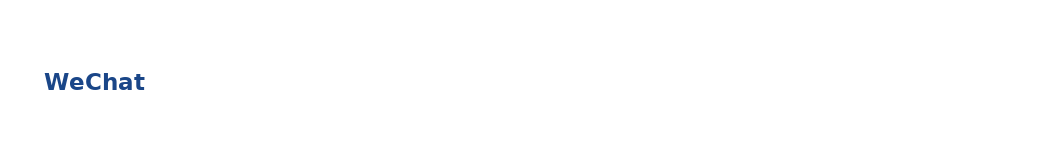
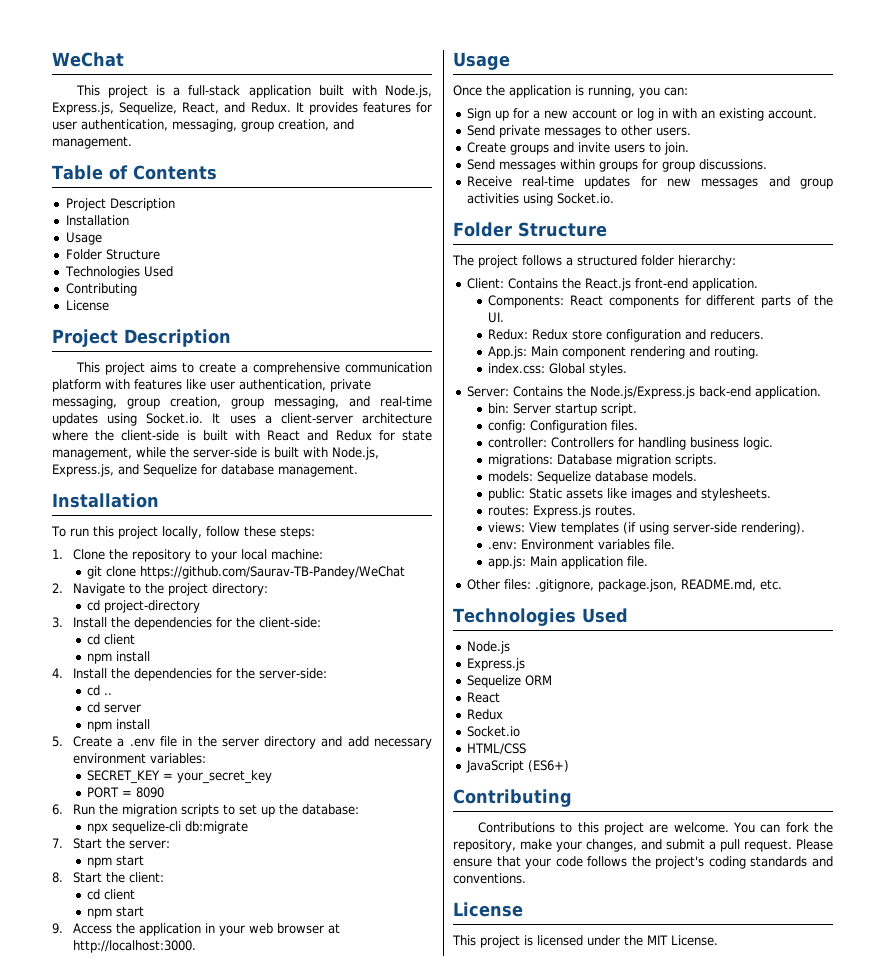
(145, 81) none -> [75,85,432,98] [52,102,432,115] [52,119,354,132] [52,136,132,149] [52,165,217,180] [65,198,175,211] [65,215,129,226] [65,232,102,245] [65,249,160,260] [64,266,173,279] [65,283,137,296] [65,300,109,311] [52,329,231,347] [75,362,432,375] [52,379,371,392] [52,396,432,409] [52,413,432,426] [52,430,432,441] [52,447,379,460] [52,464,358,477] [52,493,159,508] [51,526,315,539] [52,549,324,562] [86,566,405,579] [52,583,269,596] [86,600,200,613] [52,617,322,630] [86,634,135,645] [86,651,150,664] [52,668,328,681] [86,685,112,696] [86,702,141,713] [86,719,150,732] [52,736,433,749] [73,753,207,764] [86,770,272,784] [86,787,164,798] [52,804,360,817] [86,821,248,834] [52,838,171,849] [86,855,144,868] [52,872,165,883] [86,889,135,900] [86,906,144,919] [52,923,341,936] [73,940,197,953] [453,52,510,70] [453,85,688,98] [466,108,817,121] [466,125,691,138] [466,142,689,155] [466,159,767,172] [466,176,833,189] [466,193,614,206] [453,222,607,237] [452,255,736,268] [466,278,758,291] [487,295,833,308] [487,312,504,323] [487,329,764,342] [487,346,759,359] [487,363,627,376] [466,386,821,399] [487,403,637,416] [487,420,638,433] [487,437,773,450] [487,454,717,467] [487,471,697,484] [487,488,771,501] [487,505,636,518] [487,522,805,535] [487,539,675,550] [487,556,648,569] [466,579,782,592] [453,608,628,626] [466,641,510,654] [466,658,525,671] [466,675,552,688] [466,692,500,703] [466,709,503,720] [466,726,520,737] [466,743,526,755] [465,760,569,773] [453,789,572,807] [477,822,833,835] [453,839,833,852] [453,856,833,869] [453,873,526,884] [453,902,523,917] [452,935,718,948] // This project is a full-stack application built with Node.js, Express.js, Sequelize, React, and Redux. It provides features for user authentication, messaging, group creation, and management. // Table of Contents // Project Description // Installation // Usage // Folder Structure // Technologies Used // Contributing // License // Project Description // This project aims to create a comprehensive communication platform with features like user authentication, private messaging, group creation, group messaging, and real-time updates using Socket.io. It uses a client-server architecture where the client-side is built with React and Redux for state management, while the server-side is built with Node.js, Express.js, and Sequelize for database management. // Installation // To run this project locally, follow these steps: // 1. Clone the repository to your local machine: // git clone https://github.com/Saurav-TB-Pandey/WeChat // 2. Navigate to the project directory: // cd project-directory // 3. Install the dependencies for the client-side: // cd client // npm install // 4. Install the dependencies for the server-side: // cd .. // cd server // npm install // 5. Create a .env file in the server directory and add necessary environment variables: // SECRET_KEY = your_secret_key // PORT = 8090 // 6. Run the migration scripts to set up the database: // npx sequelize-cli db:migrate // 7. Start the server: // npm start // 8. Start the client: // cd client // npm start // 9. Access the application in your web browser at http://localhost:3000. // Usage // Once the application is running, you can: // Sign up for a new account or log in with an existing account. // Send private messages to other users. // Create groups and invite users to join. // Send messages within groups for group discussions. // Receive real-time updates for new messages and group activities using Socket.io. // Folder Structure // The project follows a structured folder hierarchy: // Client: Contains the React.js front-end application. // Components: React components for different parts of the UI. // Redux: Redux store configuration and reducers. // App.js: Main component rendering and routing. // index.css: Global styles. // Server: Contains the Node.js/Express.js back-end application. // bin: Server startup script. // config: Configuration files. // controller: Controllers for handling business logic. // migrations: Database migration scripts. // models: Sequelize database models. // public: Static assets like images and stylesheets. // routes: Express.js routes. // views: View templates (if using server-side rendering). // .env: Environment variables file. // app.js: Main application file. // Other files: .gitignore, package.json, README.md, etc. // Technologies Used // Node.js // Express.js // Sequelize ORM // React // Redux // Socket.io // HTML/CSS // JavaScript (ES6+) // Contributing // Contributions to this project are welcome. You can fork the repository, make your changes, and submit a pull request. Please ensure that your code follows the project's coding standards and conventions. // License // This project is licensed under the MIT License.

